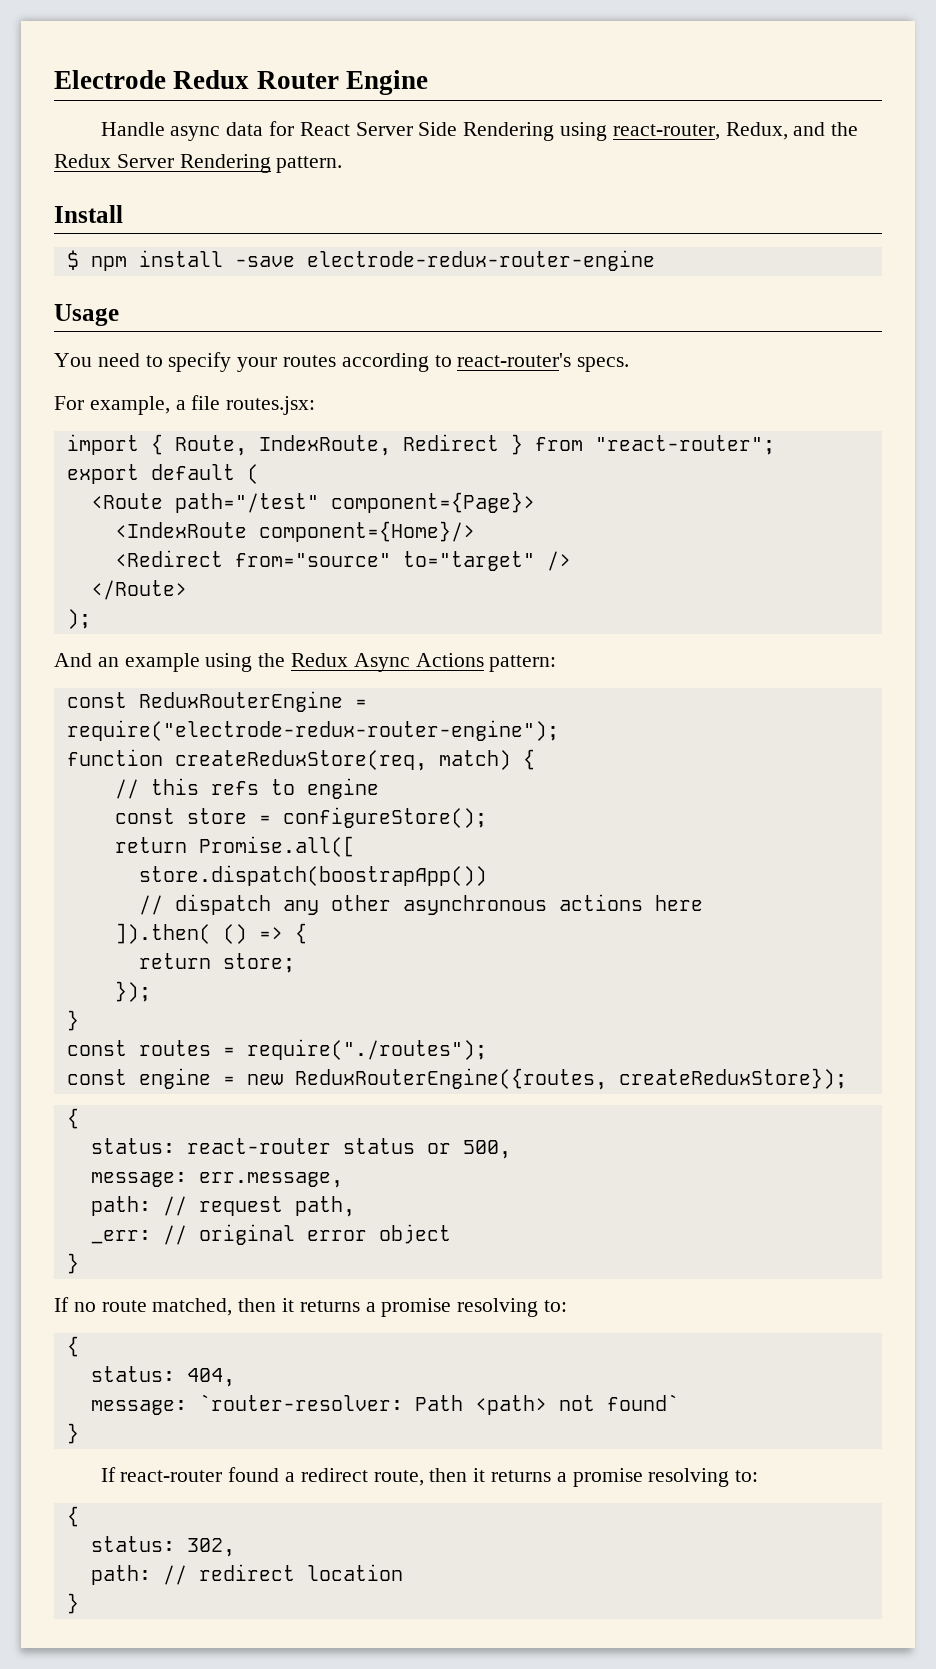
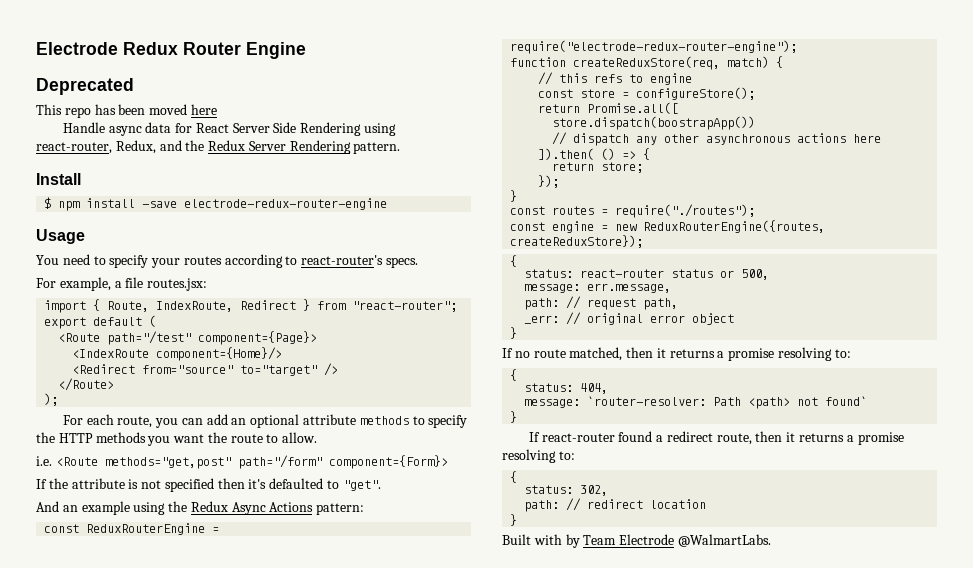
(428, 82) none -> [36,78,134,95] [36,104,217,118] // Deprecated // This repo has been moved here
(91, 619) none -> [62,414,468,428] [36,432,318,446] [36,455,448,469] [36,478,381,492] // For each route, you can add an optional attribute methods to specify the HTTP methods you want the route to allow. // i.e. <Route methods="get,post" path="/form" component={Form}> // If the attribute is not specified then it's defaulted to "get".
(79, 1603) none -> [502,534,771,548] // Built with by Team Electrode @WalmartLabs.

